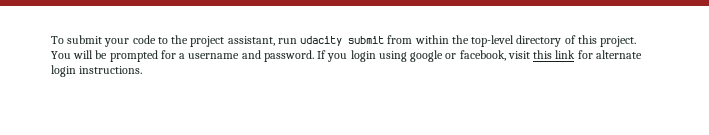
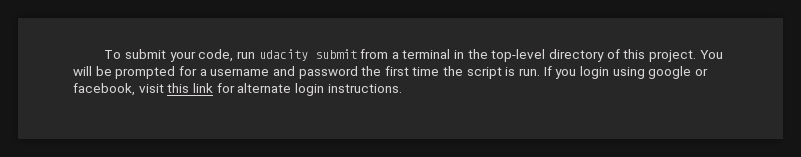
[132,35,275,47] code to the project assistant, -> [198,49,234,62] code,
[414,35,449,44] within -> [391,49,465,59] a terminal in
[263,50,314,62] password. -> [298,66,541,79] password the first time the script is run.

